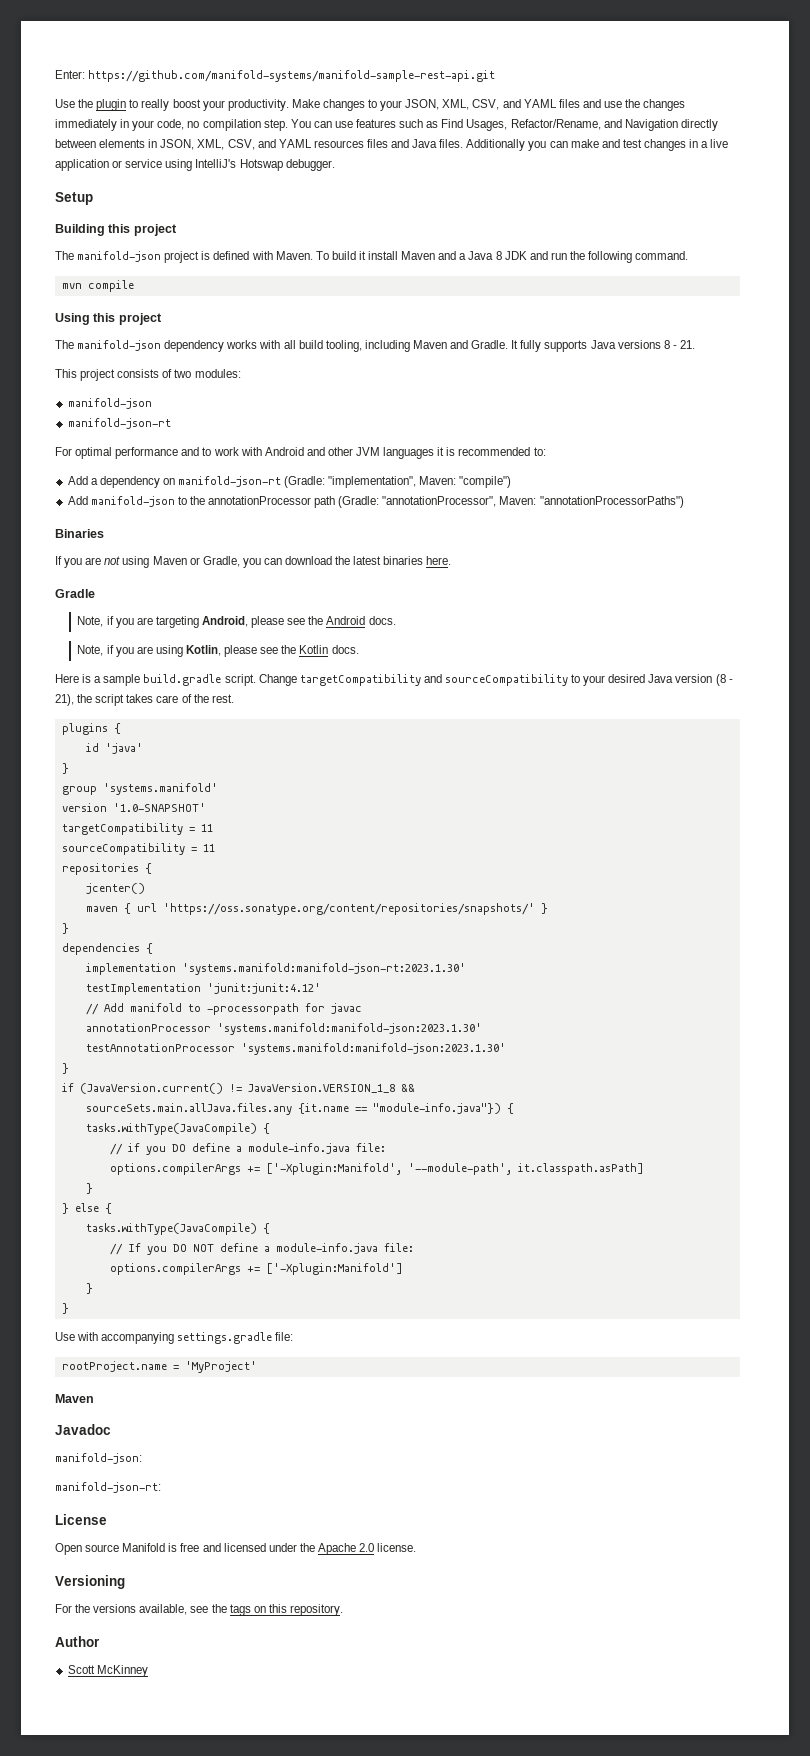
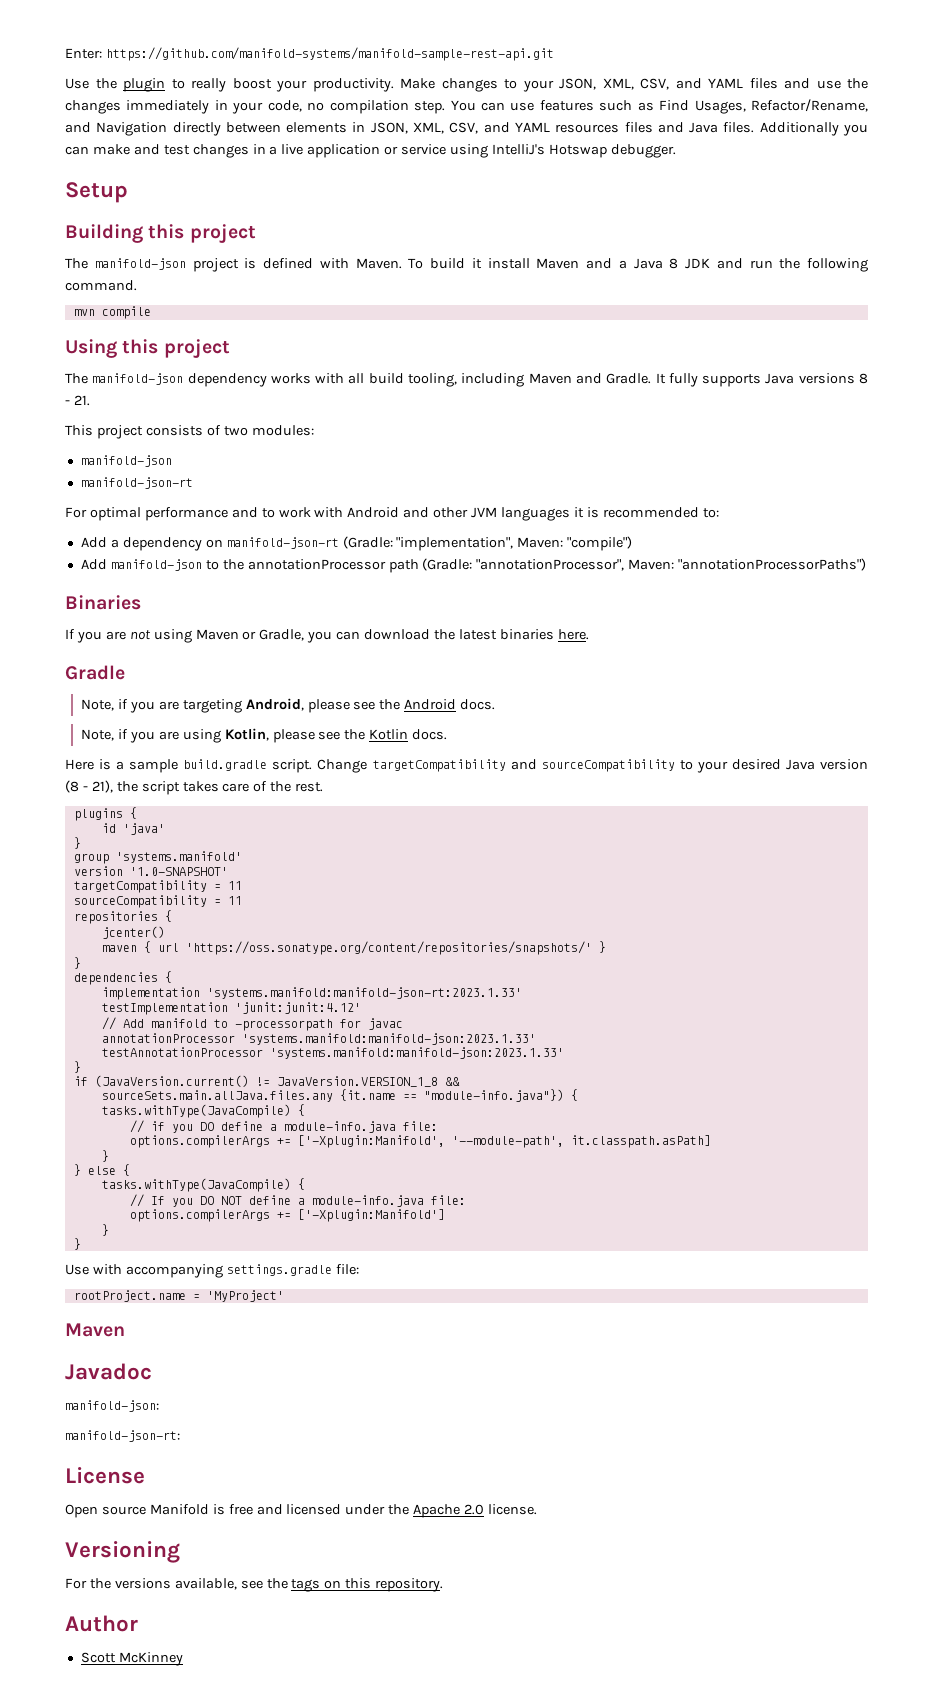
[181,963,466,975] 'systems.manifold:manifold-json-rt:2023.1.30' -> [206,987,522,999] 'systems.manifold:manifold-json-rt:2023.1.33'
[216,1023,482,1035] 'systems.manifold:manifold-json:2023.1.30' -> [241,1033,536,1045] 'systems.manifold:manifold-json:2023.1.33'
[240,1043,506,1055] 'systems.manifold:manifold-json:2023.1.30' -> [269,1047,564,1059] 'systems.manifold:manifold-json:2023.1.33'

